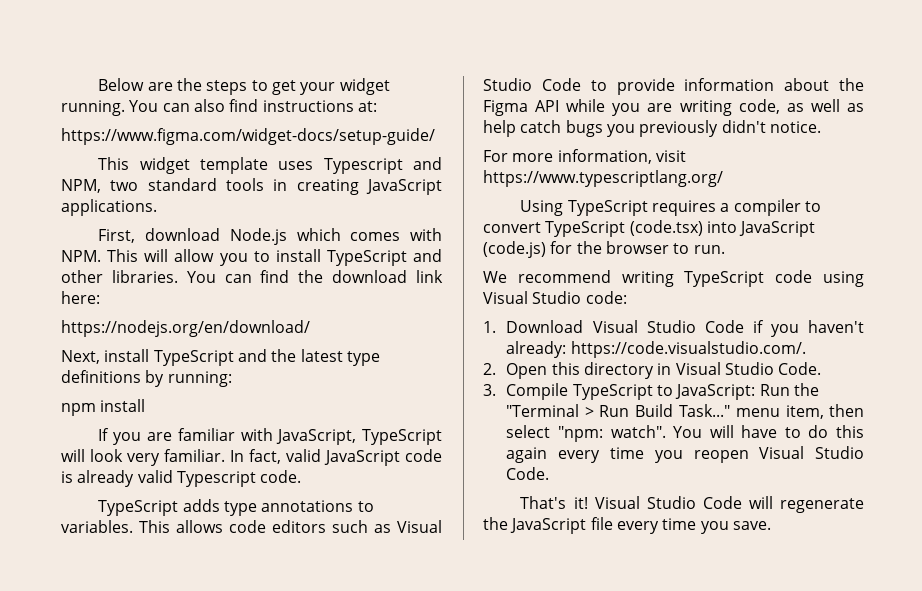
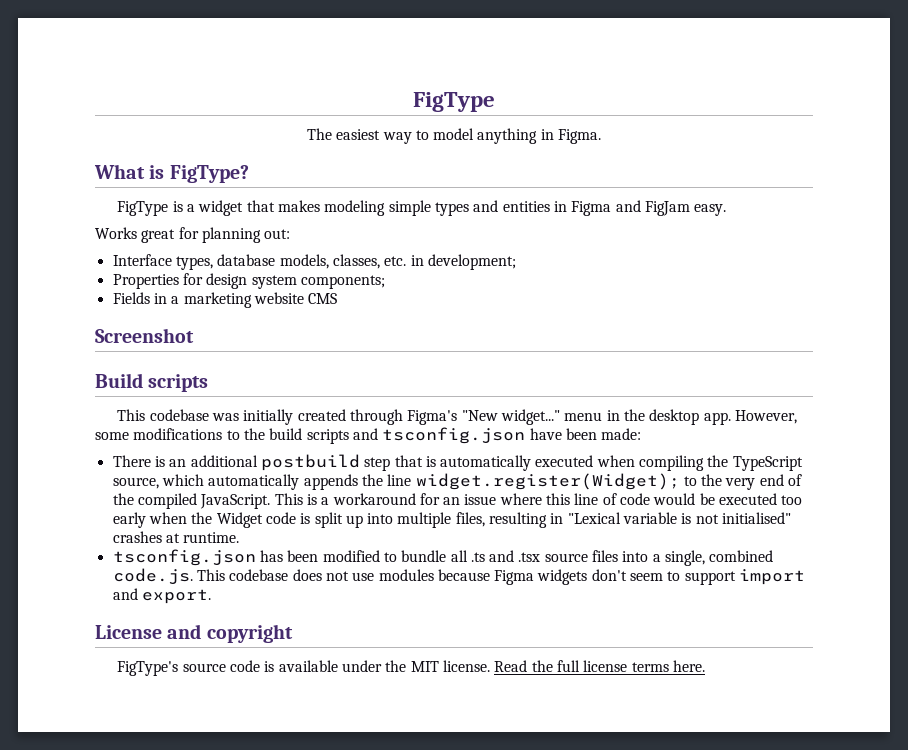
[98,78,390,95] [61,99,377,116] [61,128,435,145] [98,157,443,174] [61,178,443,195] [61,199,157,216] [98,228,443,245] [61,249,442,266] [61,270,443,283] [61,291,100,304] [61,320,310,337] [61,349,380,366] [61,370,232,387] [61,399,146,416] [98,428,443,445] [61,449,442,466] [61,470,302,487] [98,499,374,516] [61,520,442,533] [483,78,864,95] [483,99,864,116] [483,120,821,137] [483,149,686,164] [483,170,723,187] [520,199,822,216] [483,220,816,237] [483,241,725,258] [483,270,864,287] [483,291,627,304] [483,320,864,337] [506,341,806,358] [483,362,822,379] [483,383,820,400] [506,404,864,419] [506,425,865,442] [506,446,864,463] [506,467,550,480] [520,496,864,513] [483,517,771,534] Below are the steps to get your widget running. You can also find instructions at: // https://www.figma.com/widget-docs/setup-guide/ // This widget template uses Typescript and NPM, two standard tools in creating JavaScript applications. // First, download Node.js which comes with NPM. This will allow you to install TypeScript and other libraries. You can find the download link here: // https://nodejs.org/en/download/ // Next, install TypeScript and the latest type definitions by running: // npm install // If you are familiar with JavaScript, TypeScript will look very familiar. In fact, valid JavaScript code is already valid Typescript code. // TypeScript adds type annotations to variables. This allows code editors such as Visual Studio Code to provide information about the Figma API while you are writing code, as well as help catch bugs you previously didn't notice. // For more information, visit https://www.typescriptlang.org/ // Using TypeScript requires a compiler to convert TypeScript (code.tsx) into JavaScript (code.js) for the browser to run. // We recommend writing TypeScript code using Visual Studio code: // 1. Download Visual Studio Code if you haven't already: https://code.visualstudio.com/. // 2. Open this directory in Visual Studio Code. // 3. Compile TypeScript to JavaScript: Run the "Terminal > Run Build Task..." menu item, then select "npm: watch". You will have to do this again every time you reopen Visual Studio Code. // That's it! Visual Studio Code will regenerate the JavaScript file every time you save. -> [413,92,495,112] [306,128,602,144] [94,164,249,183] [117,200,727,216] [95,227,291,243] [112,254,516,270] [112,273,385,289] [112,292,338,308] [95,328,194,343] [95,373,209,392] [117,409,797,425] [95,427,642,444] [112,454,803,471] [112,473,803,490] [112,493,803,509] [112,512,792,528] [112,531,240,543] [112,549,774,566] [112,568,806,585] [112,588,211,604] [95,624,293,643] [117,660,705,676] FigType // The easiest way to model anything in Figma. // What is FigType? // FigType is a widget that makes modeling simple types and entities in Figma and FigJam easy. // Works great for planning out: // Interface types, database models, classes, etc. in development; // Properties for design system components; // Fields in a marketing website CMS // Screenshot // Build scripts // This codebase was initially created through Figma's "New widget..." menu in the desktop app. However, some modifications to the build scripts and tsconfig.json have been made: // There is an additional postbuild step that is automatically executed when compiling the TypeScript source, which automatically appends the line widget.register(Widget); to the very end of the compiled JavaScript. This is a workaround for an issue where this line of code would be executed too early when the Widget code is split up into multiple files, resulting in "Lexical variable is not initialised" crashes at runtime. // tsconfig.json has been modified to bundle all .ts and .tsx source files into a single, combined code.js. This codebase does not use modules because Figma widgets don't seem to support import and export. // License and copyright // FigType's source code is available under the MIT license. Read the full license terms here.

